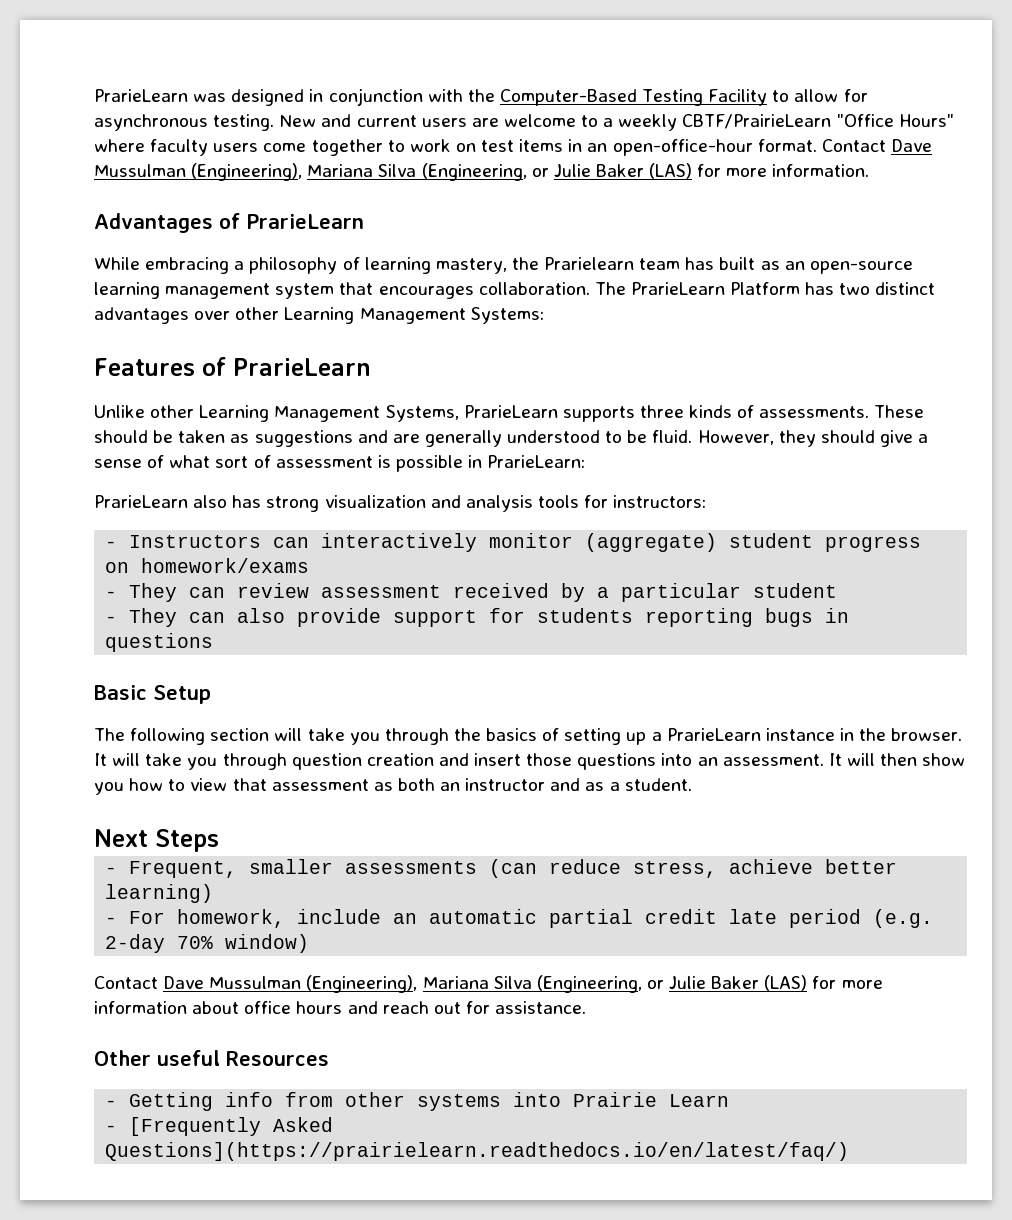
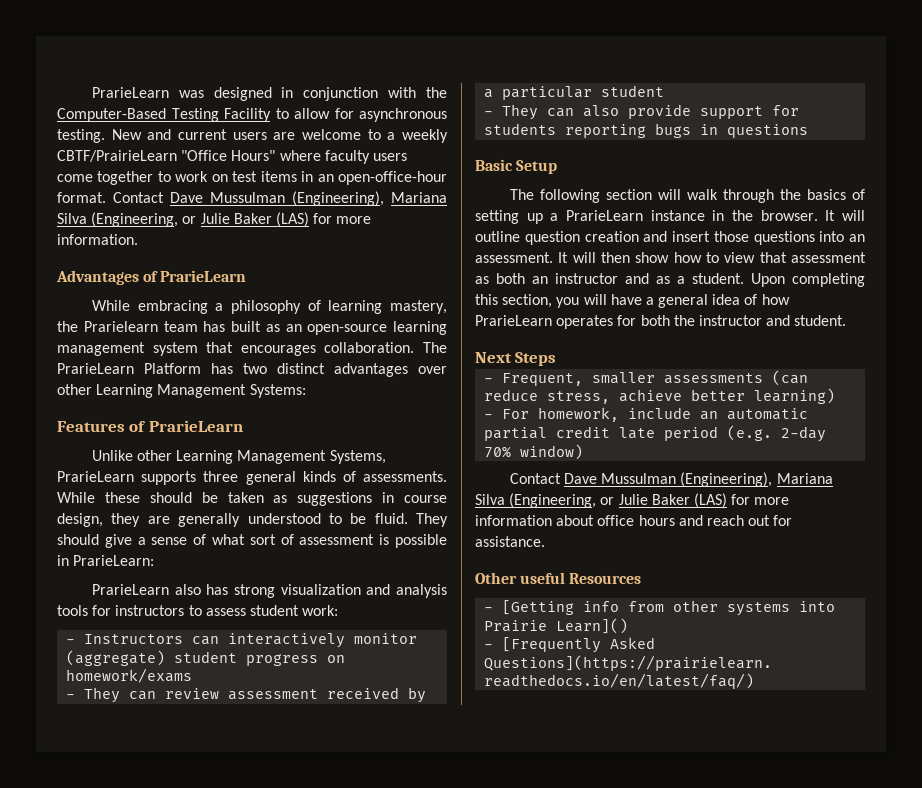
(684, 411) none -> [245,471,296,485] general
[874,405,925,418] These -> [57,492,140,503] While these
[357,430,388,443] and -> [382,492,447,503] [57,513,141,527] in course design, they
[697,430,816,447] However, they -> [416,513,448,527] They
[613,495,707,508] instructors: -> [115,605,339,616] instructors to assess student work:
[307,728,380,745] take you -> [686,189,718,200] walk
[145,753,287,770] take you through -> [475,231,520,242] outline
[94,782,124,795] you -> (670, 257) none
(692, 784) none -> [751,273,865,287] [475,294,790,308] [475,315,847,329] Upon completing this section, you will have a general idea of how PrarieLearn operates for both the instructor and student.
[129,1092,214,1111] Getting -> [502,600,575,615] [Getting
[669,1094,730,1107] Learn -> [556,618,629,634] Learn]()

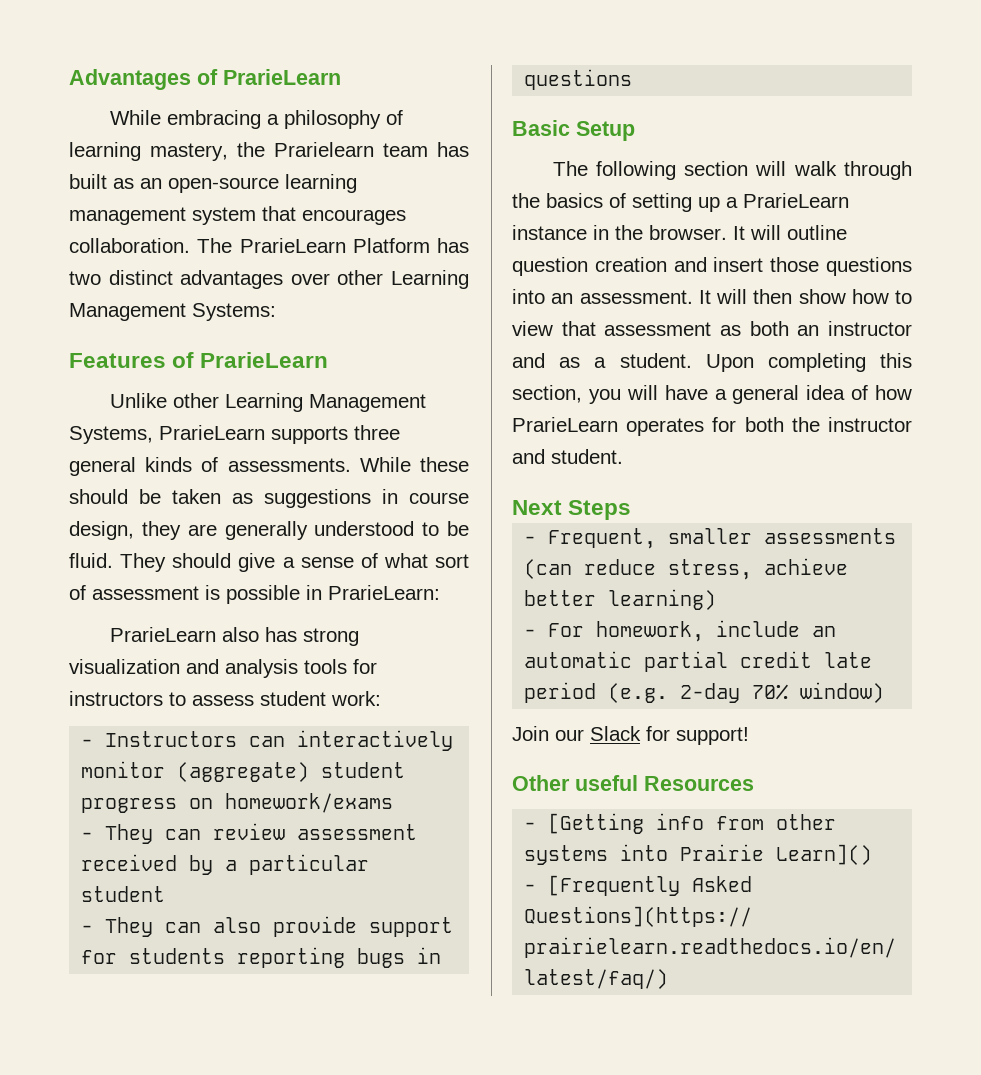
[91,87,447,101] [57,108,447,122] [57,129,448,143] [57,150,407,164] [57,171,448,185] [57,191,447,206] [57,212,372,227] [57,234,138,245] PrarieLearn was designed in conjunction with the Computer-Based Testing Facility to allow for asynchronous testing. New and current users are welcome to a weekly CBTF/PrairieLearn "Office Hours" where faculty users come together to work on test items in an open-office-hour format. Contact Dave Mussulman (Engineering), Mariana Silva (Engineering, or Julie Baker (LAS) for more information. // -> (69, 79) none
[509,472,833,487] [475,493,790,508] [475,515,793,526] [475,536,545,547] Contact Dave Mussulman (Engineering), Mariana Silva (Engineering, or Julie Baker (LAS) for more information about office hours and reach out for assistance. -> [512,726,749,745] Join our Slack for support!

